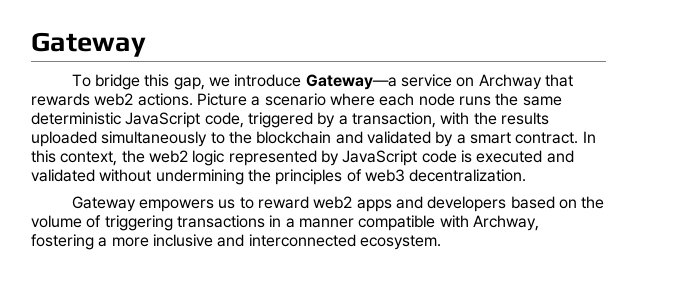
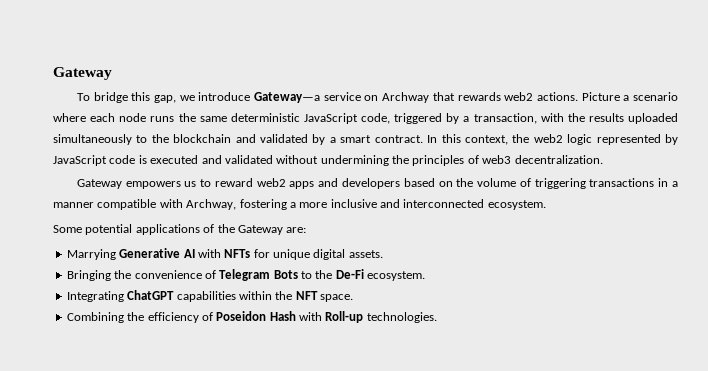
(441, 242) none -> [53,224,307,235] [66,248,383,260] [66,269,426,281] [66,290,353,302] [66,311,437,323] // Some potential applications of the Gateway are: // Marrying Generative AI with NFTs for unique digital assets. // Bringing the convenience of Telegram Bots to the De-Fi ecosystem. // Integrating ChatGPT capabilities within the NFT space. // Combining the efficiency of Poseidon Hash with Roll-up technologies.

